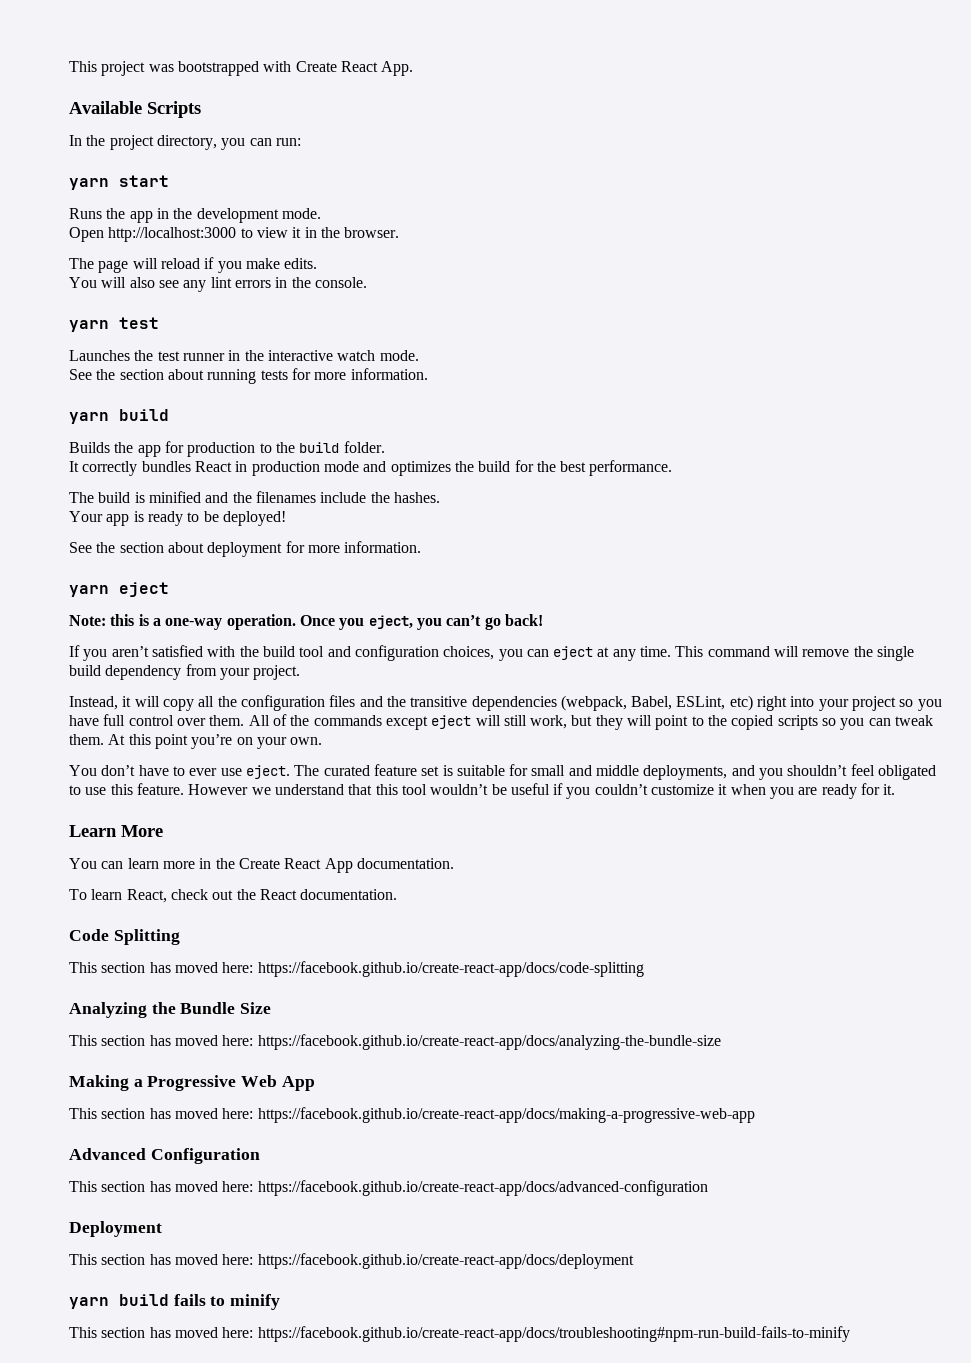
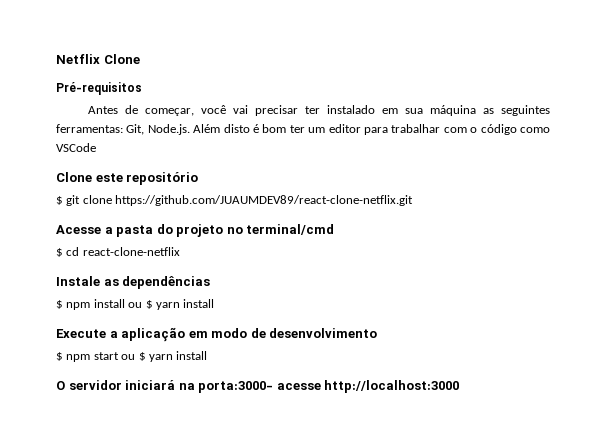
[69,61,414,76] [69,101,201,118] [69,135,301,150] [69,175,169,190] [69,208,321,223] [69,227,400,242] [69,257,318,273] [69,277,367,292] [69,317,159,332] [69,350,419,361] [69,368,428,384] [69,409,169,424] [69,441,385,457] [69,460,673,476] [69,491,440,503] [69,511,286,526] [69,541,422,557] [69,582,169,597] [69,614,543,630] [69,645,915,661] [69,664,301,680] [69,695,942,711] [69,714,934,730] [69,734,323,749] [69,764,937,780] [69,783,896,799] [69,825,163,837] [69,858,454,873] [69,889,398,903] [69,929,180,945] [69,961,644,977] [69,1002,272,1018] [69,1034,721,1050] [69,1075,315,1091] [69,1107,755,1123] [69,1148,260,1164] [69,1180,708,1196] [69,1221,162,1237] [69,1253,634,1269] [69,1294,281,1310] [69,1326,850,1342] This project was bootstrapped with Create React App. // Available Scripts // In the project directory, you can run: // yarn start // Runs the app in the development mode. // Open http://localhost:3000 to view it in the browser. // The page will reload if you make edits. // You will also see any lint errors in the console. // yarn test // Launches the test runner in the interactive watch mode. // See the section about running tests for more information. // yarn build // Builds the app for production to the build folder. // It correctly bundles React in production mode and optimizes the build for the best performance. // The build is minified and the filenames include the hashes. // Your app is ready to be deployed! // See the section about deployment for more information. // yarn eject // Note: this is a one-way operation. Once you eject, you can’t go back! // If you aren’t satisfied with the build tool and configuration choices, you can eject at any time. This command will remove the single build dependency from your project. // Instead, it will copy all the configuration files and the transitive dependencies (webpack, Babel, ESLint, etc) right into your project so you have full control over them. All of the commands except eject will still work, but they will point to the copied scripts so you can tweak them. At this point you’re on your own. // You don’t have to ever use eject. The curated feature set is suitable for small and middle deployments, and you shouldn’t feel obligated to use this feature. However we understand that this tool wouldn’t be useful if you couldn’t customize it when you are ready for it. // Learn More // You can learn more in the Create React App documentation. // To learn React, check out the React documentation. // Code Splitting // This section has moved here: https://facebook.github.io/create-react-app/docs/code-splitting // Analyzing the Bundle Size // This section has moved here: https://facebook.github.io/create-react-app/docs/analyzing-the-bundle-size // Making a Progressive Web App // This section has moved here: https://facebook.github.io/create-react-app/docs/making-a-progressive-web-app // Advanced Configuration // This section has moved here: https://facebook.github.io/create-react-app/docs/advanced-configuration // Deployment // This section has moved here: https://facebook.github.io/create-react-app/docs/deployment // yarn build fails to minify // This section has moved here: https://facebook.github.io/create-react-app/docs/troubleshooting#npm-run-build-fails-to-minify -> [56,54,140,64] [56,82,142,95] [88,105,550,116] [56,124,550,135] [56,143,96,152] [56,172,199,185] [56,195,414,206] [56,224,335,237] [56,247,180,257] [56,276,211,289] [56,299,215,310] [56,327,378,342] [56,351,208,362] [56,380,460,393] Netflix Clone // Pré-requisitos // Antes de começar, você vai precisar ter instalado em sua máquina as seguintes ferramentas: Git, Node.js. Além disto é bom ter um editor para trabalhar com o código como VSCode // Clone este repositório // $ git clone https://github.com/JUAUMDEV89/react-clone-netflix.git // Acesse a pasta do projeto no terminal/cmd // $ cd react-clone-netflix // Instale as dependências // $ npm install ou $ yarn install // Execute a aplicação em modo de desenvolvimento // $ npm start ou $ yarn install // O servidor iniciará na porta:3000- acesse http://localhost:3000

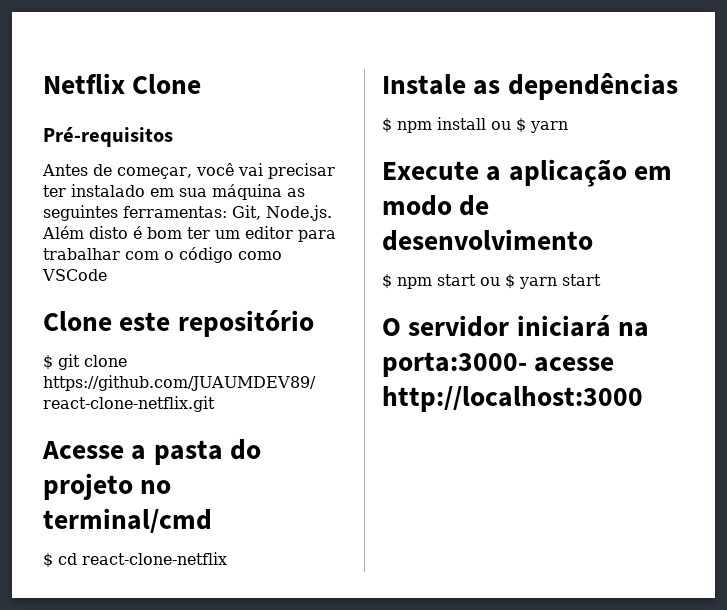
[183,299,215,308] install -> (568, 127) none
[176,351,208,360] install -> [562,274,601,286] start

